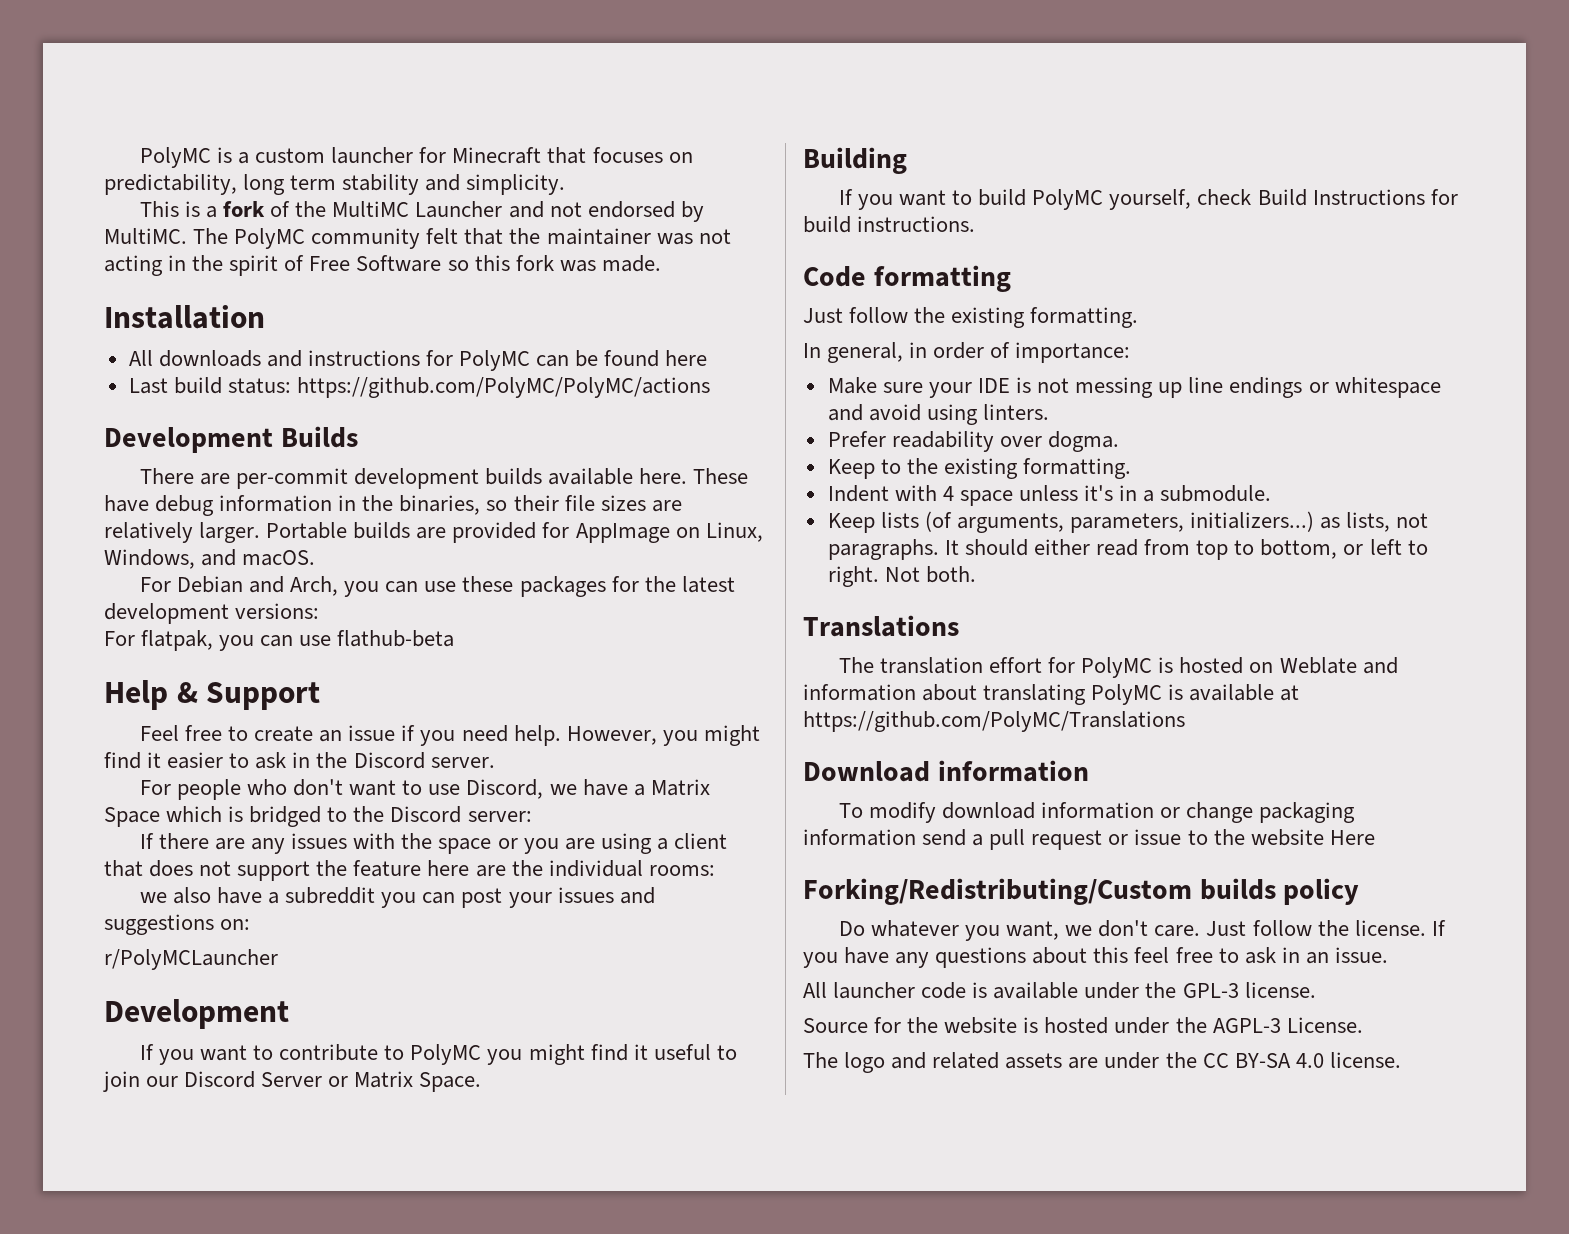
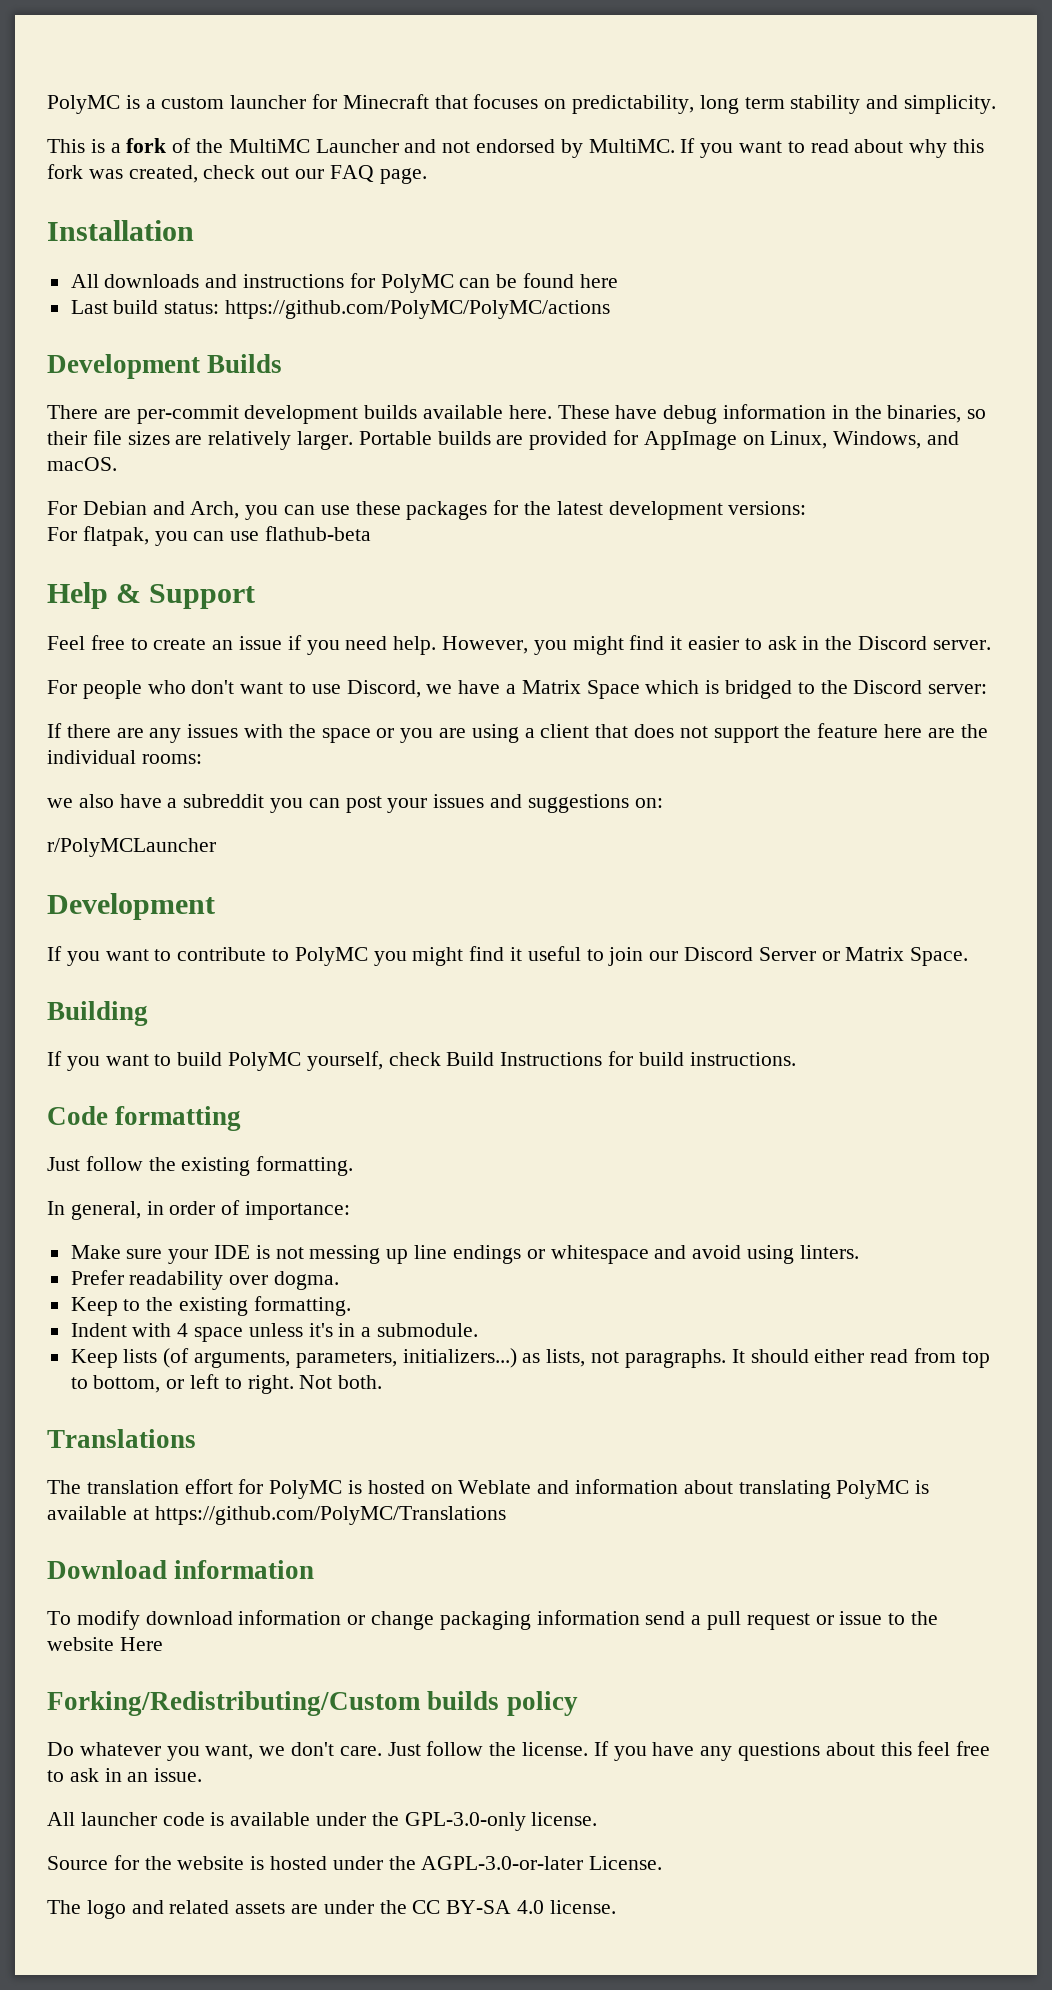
[193,228,731,249] [104,255,661,276] The PolyMC community felt that the maintainer was not acting in the spirit of Free Software so this fork was made. -> [680,138,985,158] [47,164,427,184] If you want to read about why this fork was created, check out our FAQ page.
[1182,983,1239,998] GPL-3 -> [404,1812,526,1831] GPL-3.0-only
[1212,1018,1281,1033] AGPL-3 -> [421,1856,584,1870] AGPL-3.0-or-later

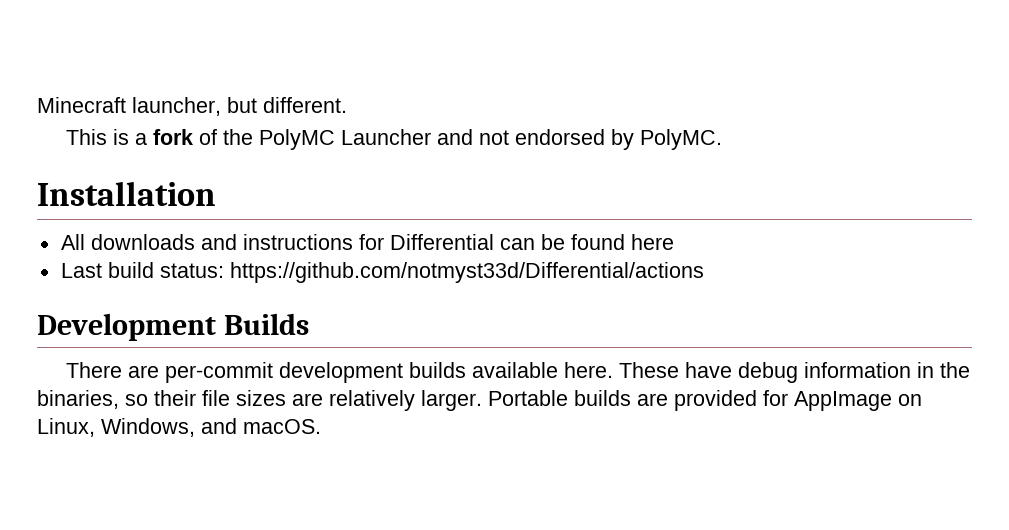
[47,94,997,114] PolyMC is a custom launcher for Minecraft that focuses on predictability, long term stability and simplicity. -> [37,97,347,116] Minecraft launcher, but different.
[228,139,310,153] MultiMC -> [258,129,335,150] PolyMC
[588,138,985,158] [47,164,427,184] MultiMC. If you want to read about why this fork was created, check out our FAQ page. -> [639,129,722,150] PolyMC.
[380,274,454,293] PolyMC -> [389,234,494,250] Differential
[225,300,611,319] https://github.com/PolyMC/PolyMC/actions -> [229,262,704,283] https://github.com/notmyst33d/Differential/actions
[47,500,807,520] [47,526,372,546] [47,582,256,609] [47,635,991,655] [47,680,988,699] [47,723,988,743] [47,750,202,764] [47,794,663,813] [47,838,216,857] [47,893,215,920] [47,946,969,966] [47,1001,148,1026] [47,1051,796,1071] [47,1106,242,1131] [47,1156,354,1176] [47,1200,351,1220] [70,1245,859,1264] [70,1270,340,1290] [70,1296,351,1316] [70,1323,479,1342] [70,1348,990,1368] [70,1374,383,1394] [47,1429,196,1448] [47,1479,930,1499] [47,1506,506,1525] [47,1560,315,1579] [47,1610,939,1630] [47,1637,163,1651] [47,1691,578,1716] [47,1741,991,1761] [47,1768,203,1782] [47,1812,598,1831] [47,1855,663,1870] [47,1900,616,1919] // For Debian and Arch, you can use these packages for the latest development versions: // For flatpak, you can use flathub-beta // Help & Support // Feel free to create an issue if you need help. However, you might find it easier to ask in the Discord server. // For people who don't want to use Discord, we have a Matrix Space which is bridged to the Discord server: // If there are any issues with the space or you are using a client that does not support the feature here are the individual rooms: // we also have a subreddit you can post your issues and suggestions on: // r/PolyMCLauncher // Development // If you want to contribute to PolyMC you might find it useful to join our Discord Server or Matrix Space. // Building // If you want to build PolyMC yourself, check Build Instructions for build instructions. // Code formatting // Just follow the existing formatting. // In general, in order of importance: // Make sure your IDE is not messing up line endings or whitespace and avoid using linters. // Prefer readability over dogma. // Keep to the existing formatting. // Indent with 4 space unless it's in a submodule. // Keep lists (of arguments, parameters, initializers...) as lists, not paragraphs. It should either read from top to bottom, or left to right. Not both. // Translations // The translation effort for PolyMC is hosted on Weblate and information about translating PolyMC is available at https://github.com/PolyMC/Translations // Download information // To modify download information or change packaging information send a pull request or issue to the website Here // Forking/Redistributing/Custom builds policy // Do whatever you want, we don't care. Just follow the license. If you have any questions about this feel free to ask in an issue. // All launcher code is available under the GPL-3.0-only license. // Source for the website is hosted under the AGPL-3.0-or-later License. // The logo and related assets are under the CC BY-SA 4.0 license. -> (321, 426) none

